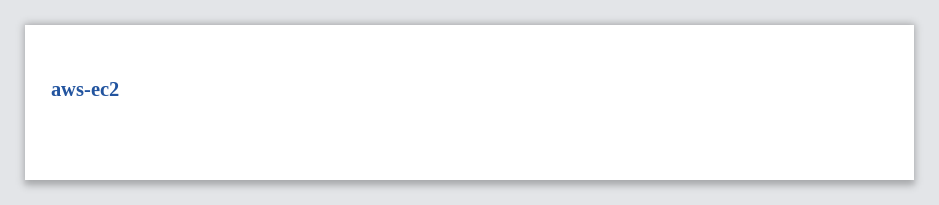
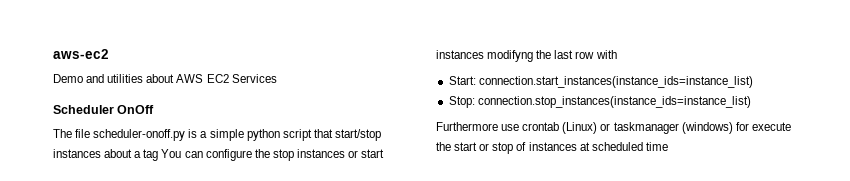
(119, 89) none -> [53,74,277,83] [53,105,155,114] [53,129,381,141] [53,149,385,161] [436,50,617,62] [448,76,753,88] [448,96,751,108] [436,122,791,134] [436,142,668,154] // Demo and utilities about AWS EC2 Services // Scheduler OnOff // The file scheduler-onoff.py is a simple python script that start/stop instances about a tag You can configure the stop instances or start instances modifyng the last row with // Start: connection.start_instances(instance_ids=instance_list) // Stop: connection.stop_instances(instance_ids=instance_list) // Furthermore use crontab (Linux) or taskmanager (windows) for execute the start or stop of instances at scheduled time

